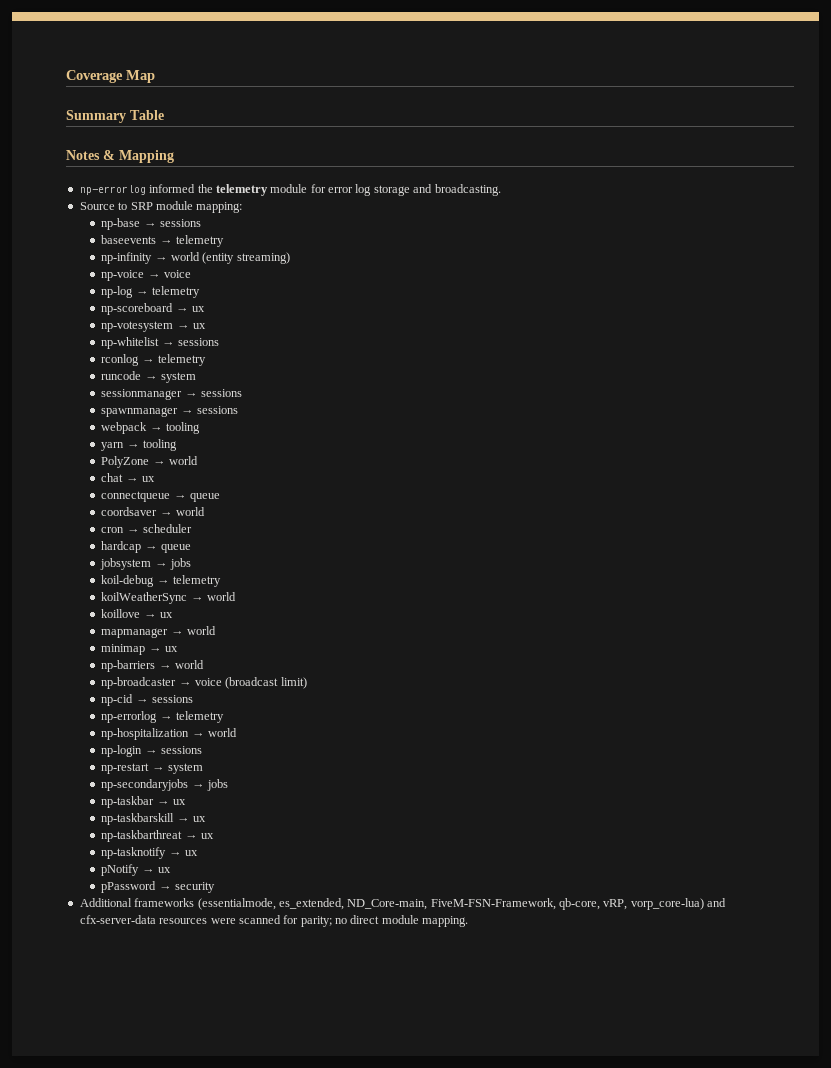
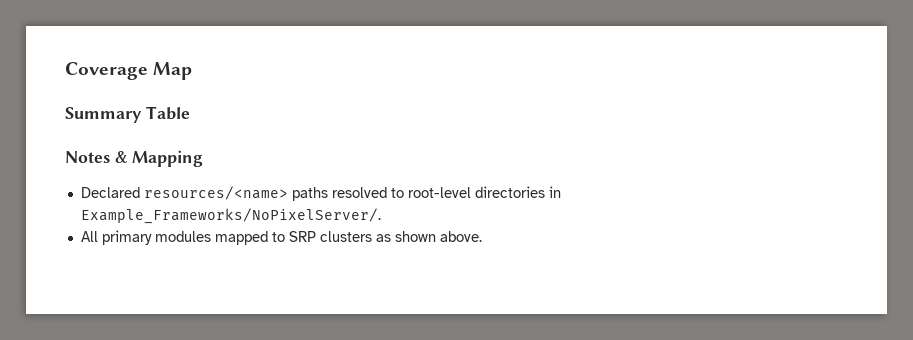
[79,184,501,196] [79,201,243,213] [101,218,201,230] [101,235,224,247] [101,252,290,264] [101,270,191,281] [101,286,200,298] [101,303,205,315] [101,321,206,332] [101,337,219,349] [101,354,206,366] [101,371,196,383] [101,389,242,400] [101,406,238,417] [101,422,200,434] [101,439,177,451] [101,456,198,468] [101,473,155,482] [101,491,220,502] [101,507,205,516] [101,524,192,533] [101,541,191,553] [100,558,191,570] [101,575,221,587] [101,592,236,604] [101,609,173,618] [101,626,216,638] [101,644,178,655] [101,660,204,672] [101,677,307,689] [101,694,193,706] [101,711,224,723] [101,728,237,740] [101,745,202,757] [101,763,203,774] [101,779,228,791] [101,796,186,808] [101,813,206,825] [101,830,214,842] [101,847,198,859] [101,864,171,876] [101,881,215,893] [79,898,727,910] [79,915,469,927] np-errorlog informed the telemetry module for error log storage and broadcasting. // Source to SRP module mapping: // np-base → sessions // baseevents → telemetry // np-infinity → world (entity streaming) // np-voice → voice // np-log → telemetry // np-scoreboard → ux // np-votesystem → ux // np-whitelist → sessions // rconlog → telemetry // runcode → system // sessionmanager → sessions // spawnmanager → sessions // webpack → tooling // yarn → tooling // PolyZone → world // chat → ux // connectqueue → queue // coordsaver → world // cron → scheduler // hardcap → queue // jobsystem → jobs // koil-debug → telemetry // koilWeatherSync → world // koillove → ux // mapmanager → world // minimap → ux // np-barriers → world // np-broadcaster → voice (broadcast limit) // np-cid → sessions // np-errorlog → telemetry // np-hospitalization → world // np-login → sessions // np-restart → system // np-secondaryjobs → jobs // np-taskbar → ux // np-taskbarskill → ux // np-taskbarthreat → ux // np-tasknotify → ux // pNotify → ux // pPassword → security // Additional frameworks (essentialmode, es_extended, ND_Core-main, FiveM-FSN-Framework, qb-core, vRP, vorp_core-lua) and cfx-server-data resources were scanned for parity; no direct module mapping. -> [80,186,561,201] [80,208,381,224] [80,230,482,245] Declared resources/<name> paths resolved to root-level directories in Example_Frameworks/NoPixelServer/. // All primary modules mapped to SRP clusters as shown above.

